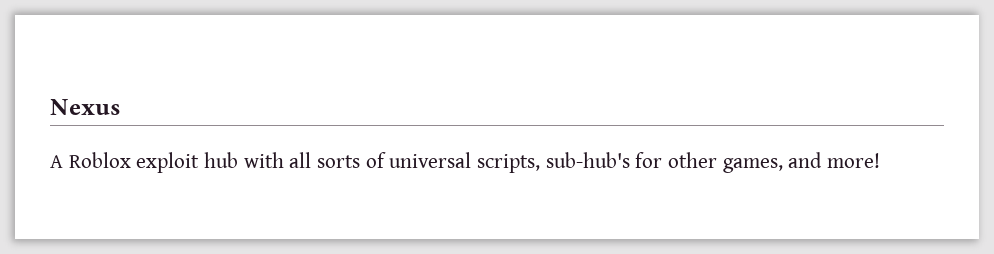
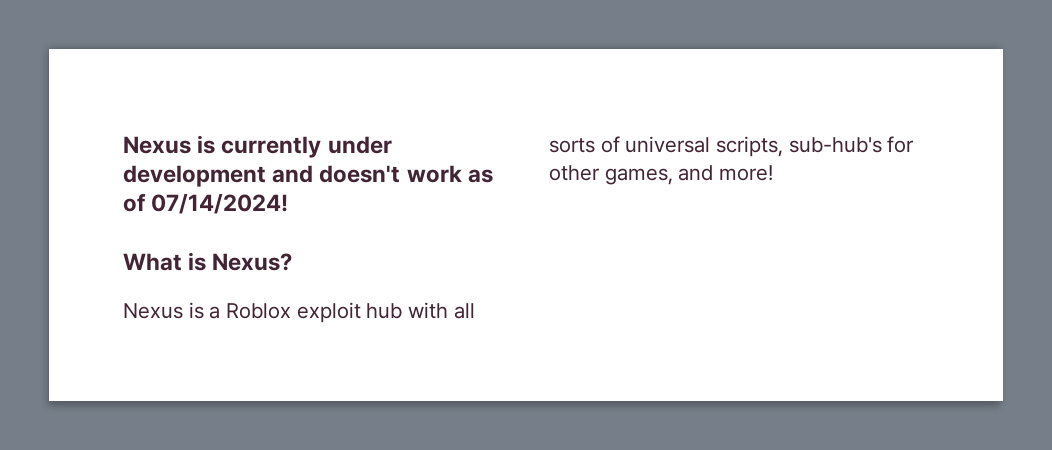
[50,99,121,115] [50,155,63,168] Nexus // A -> [123,135,392,158] [123,165,493,187] [123,193,289,214] [123,252,293,271] [123,302,221,319] Nexus is currently under development and doesn't work as of 07/14/2024! // What is Nexus? // Nexus is a

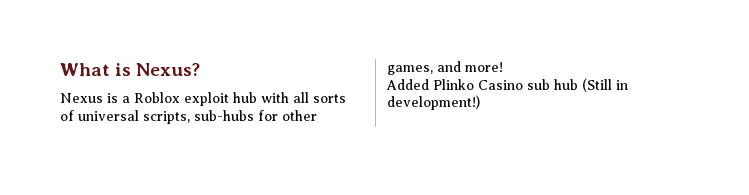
[123,135,392,158] [123,165,493,187] [123,193,289,214] Nexus is currently under development and doesn't work as of 07/14/2024! // -> (60, 69) none
[788,137,882,153] sub-hub's -> [194,110,254,121] sub-hubs
(774, 173) none -> [386,78,628,92] [387,95,480,110] // Added Plinko Casino sub hub (Still in development!)

